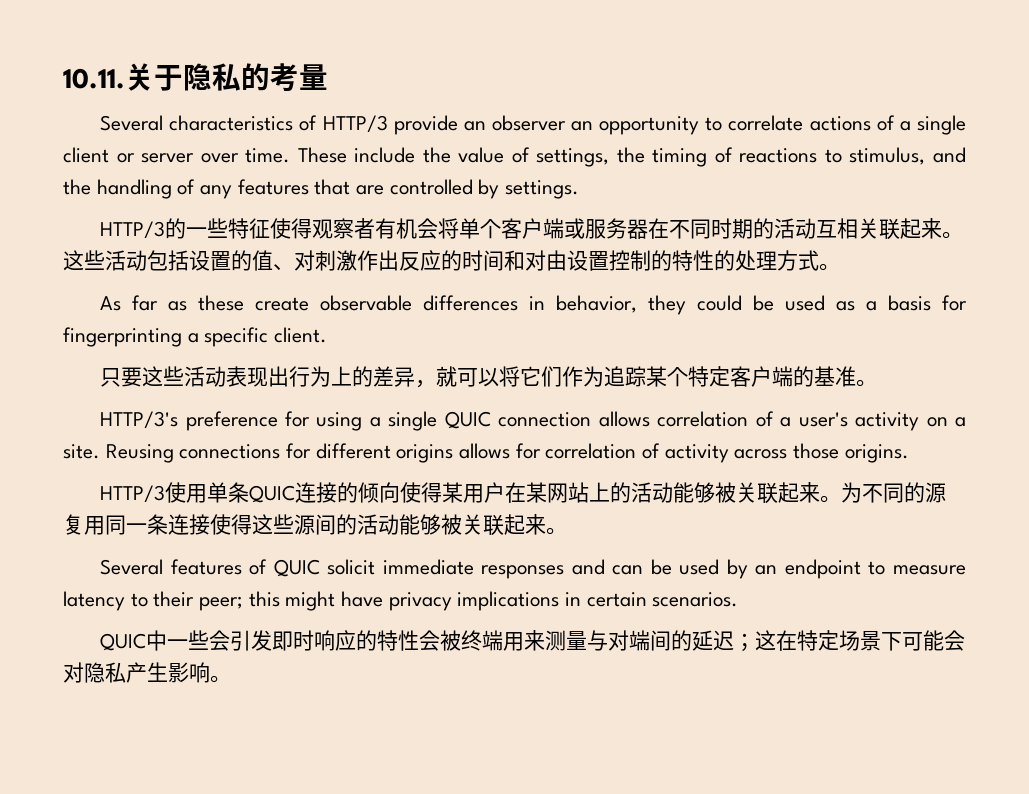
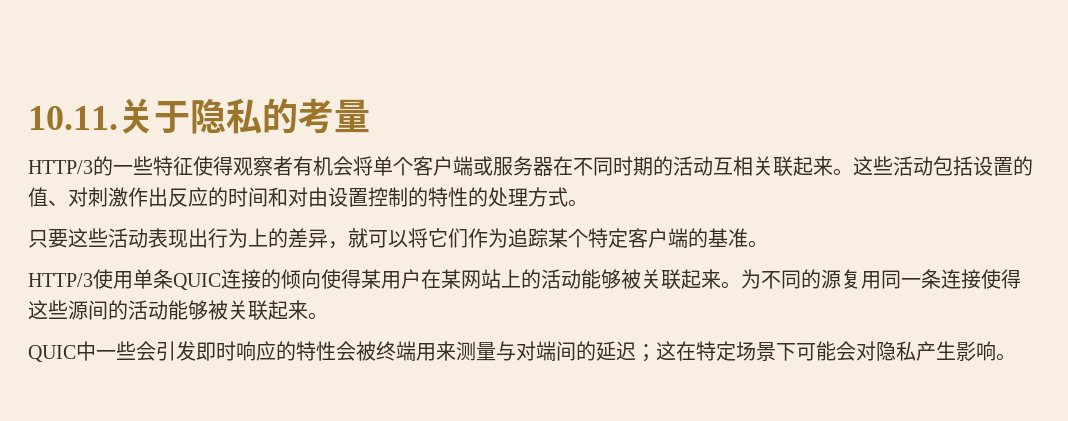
[100,115,967,135] [63,147,966,167] [63,179,580,199] // Several characteristics of HTTP/3 provide an observer an opportunity to correlate actions of a single client or server over time. These include the value of settings, the timing of reactions to stimulus, and the handling of any features that are controlled by settings. -> (370, 116) none
[100,295,968,315] [63,327,328,347] // As far as these create observable differences in behavior, they could be used as a basis for fingerprinting a specific client. -> (588, 203) none
[100,411,967,431] [63,443,909,463] // HTTP/3's preference for using a single QUIC connection allows correlation of a user's activity on a site. Reusing connections for different origins allows for correlation of activity across those origins. -> (768, 244) none
[100,559,966,579] [63,591,739,611] // Several features of QUIC solicit immediate responses and can be used by an endpoint to measure latency to their peer; this might have privacy implications in certain scenarios. -> (328, 316) none

